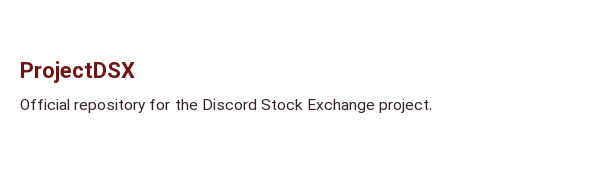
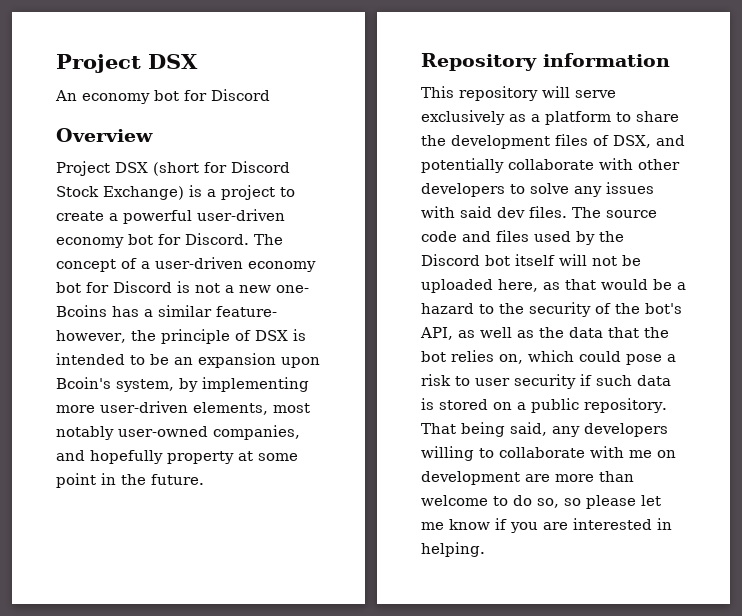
[20,61,135,83] [20,99,433,113] ProjectDSX // Official repository for the Discord Stock Exchange project. -> [56,54,198,73] [55,89,270,104] [56,128,153,142] [56,161,290,176] [56,185,295,200] [56,209,285,224] [56,233,283,248] [56,257,316,272] [56,281,309,293] [56,305,277,317] [56,329,306,344] [56,353,320,368] [56,377,309,392] [56,401,310,415] [56,425,300,440] [56,450,298,464] [56,473,204,488] [421,53,670,71] [421,86,616,101] [421,110,679,125] [421,134,685,149] [421,158,680,173] [421,182,654,197] [421,206,657,218] [421,230,624,245] [421,254,641,266] [421,279,686,293] [421,302,682,317] [420,327,669,340] [421,350,676,365] [421,374,671,389] [421,398,667,413] [421,422,668,437] [421,446,676,461] [421,471,634,485] [421,495,661,509] [421,518,672,533] [421,542,485,557] Project DSX // An economy bot for Discord // Overview // Project DSX (short for Discord Stock Exchange) is a project to create a powerful user-driven economy bot for Discord. The concept of a user-driven economy bot for Discord is not a new one- Bcoins has a similar feature- however, the principle of DSX is intended to be an expansion upon Bcoin's system, by implementing more user-driven elements, most notably user-owned companies, and hopefully property at some point in the future. // Repository information // This repository will serve exclusively as a platform to share the development files of DSX, and potentially collaborate with other developers to solve any issues with said dev files. The source code and files used by the Discord bot itself will not be uploaded here, as that would be a hazard to the security of the bot's API, as well as the data that the bot relies on, which could pose a risk to user security if such data is stored on a public repository. That being said, any developers willing to collaborate with me on development are more than welcome to do so, so please let me know if you are interested in helping.

